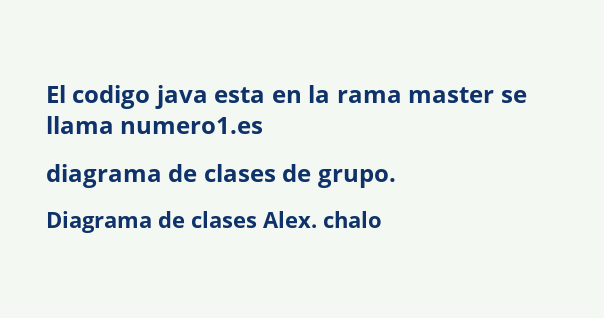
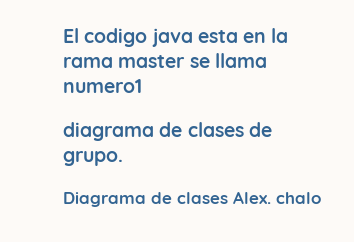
[120,117,264,134] numero1.es -> [63,79,142,93] numero1

